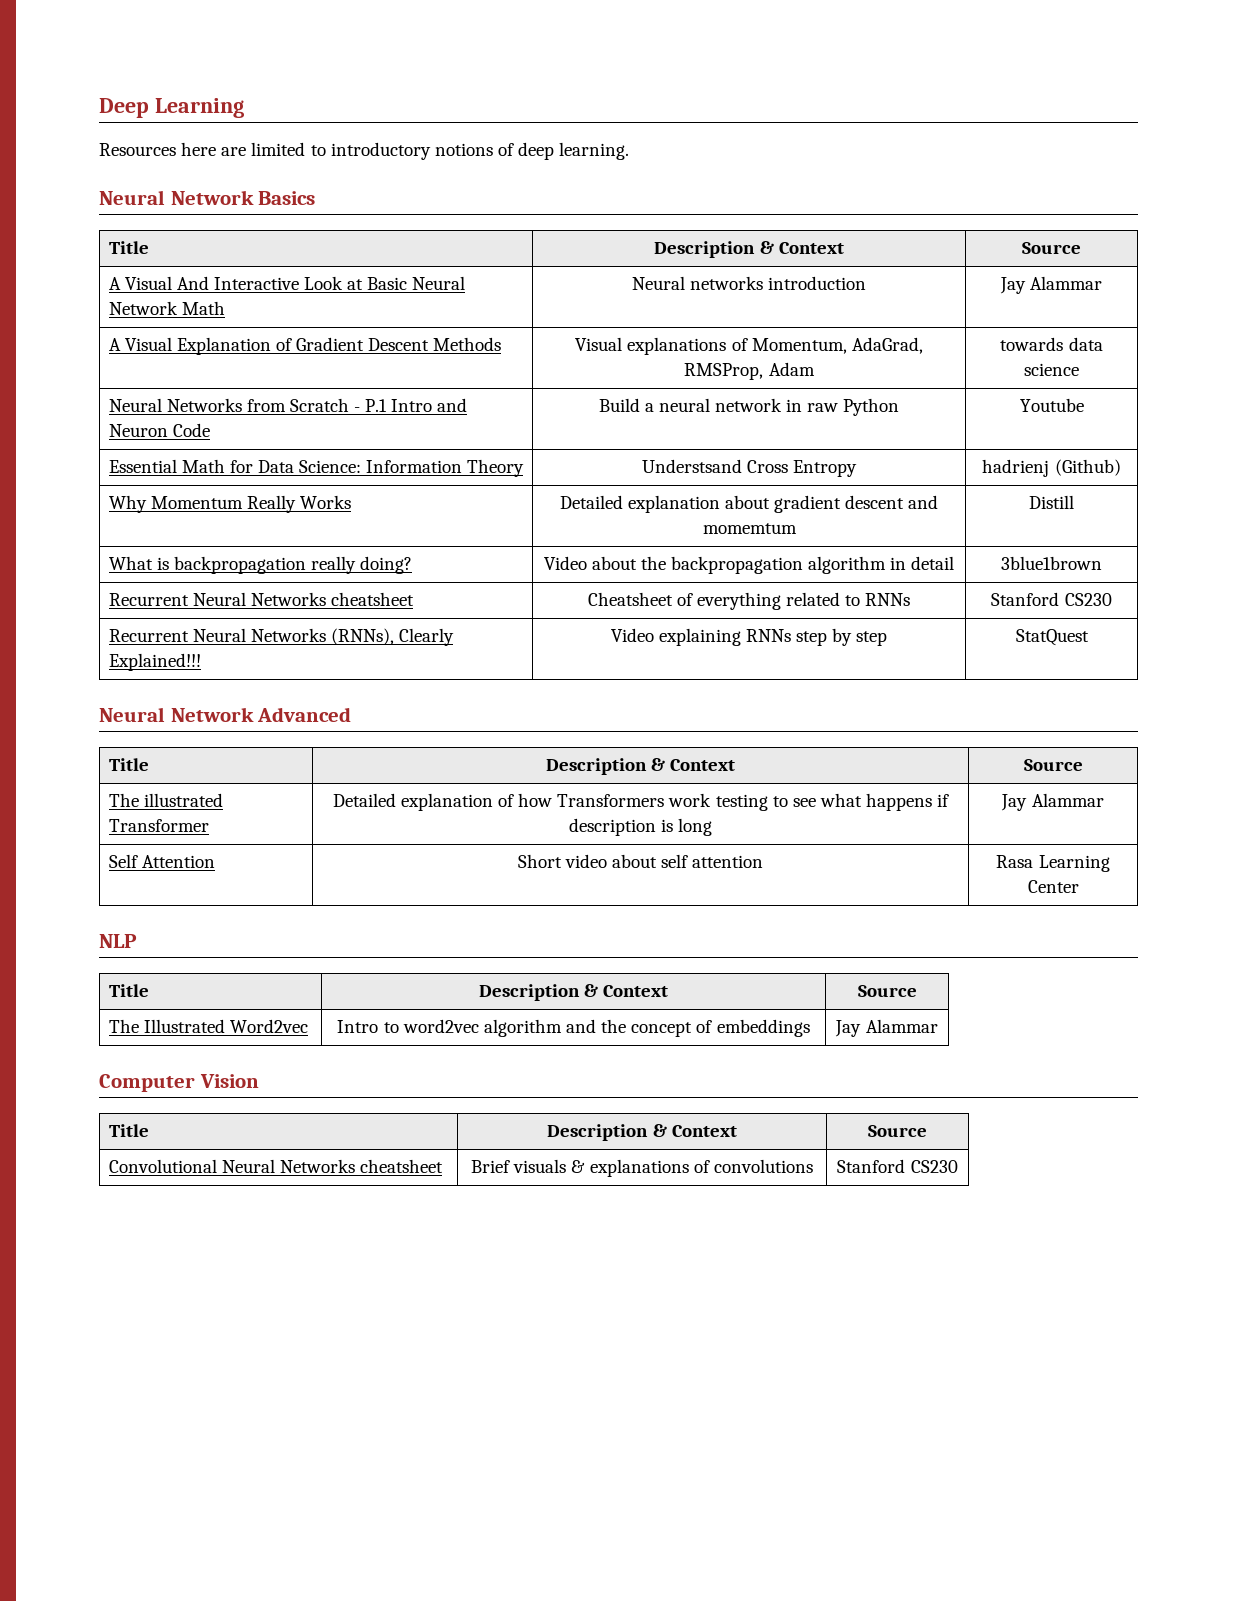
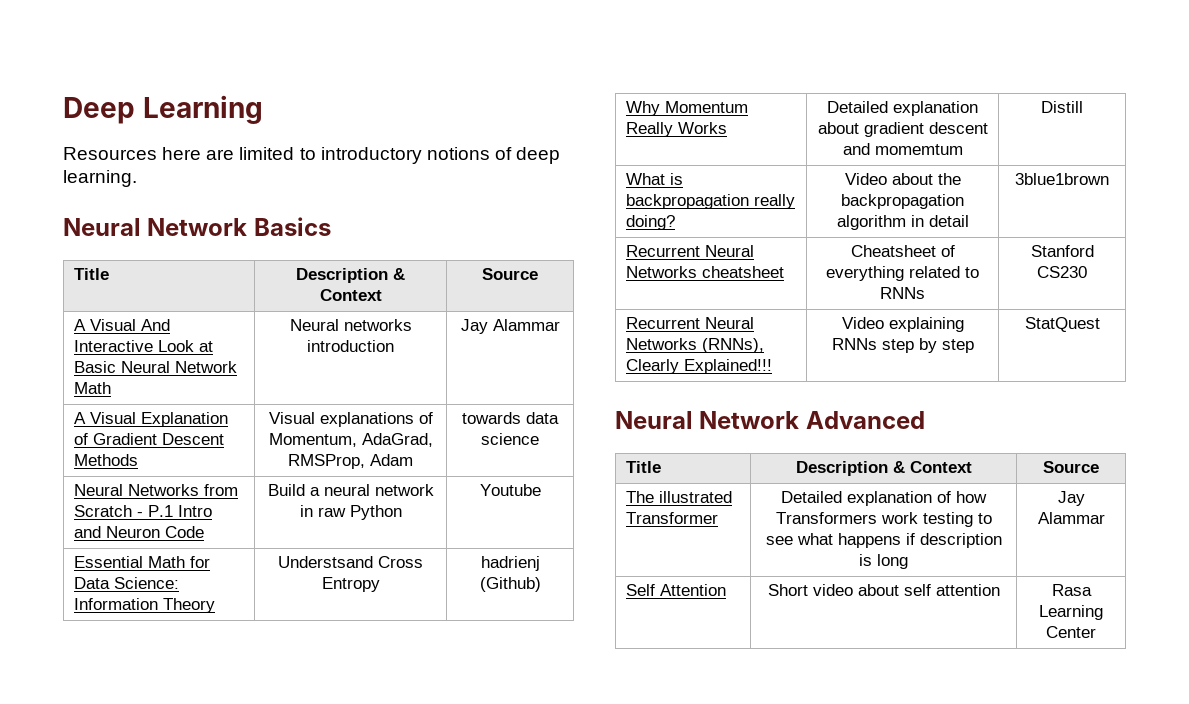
[99,934,137,948] [108,984,149,997] [478,984,669,1001] [857,985,917,997] [108,1019,308,1033] [337,1019,810,1037] [835,1019,938,1037] [99,1074,259,1092] [108,1124,149,1137] [547,1124,737,1141] [868,1125,927,1137] [108,1159,443,1173] [471,1159,813,1177] [837,1159,958,1173] // NLP // Title | Description & Context | Source // The Illustrated Word2vec | Intro to word2vec algorithm and the concept of embeddings | Jay Alammar // Computer Vision // Title | Description & Context | Source // Convolutional Neural Networks cheatsheet | Brief visuals & explanations of convolutions | Stanford CS230 -> (1096, 632) none

